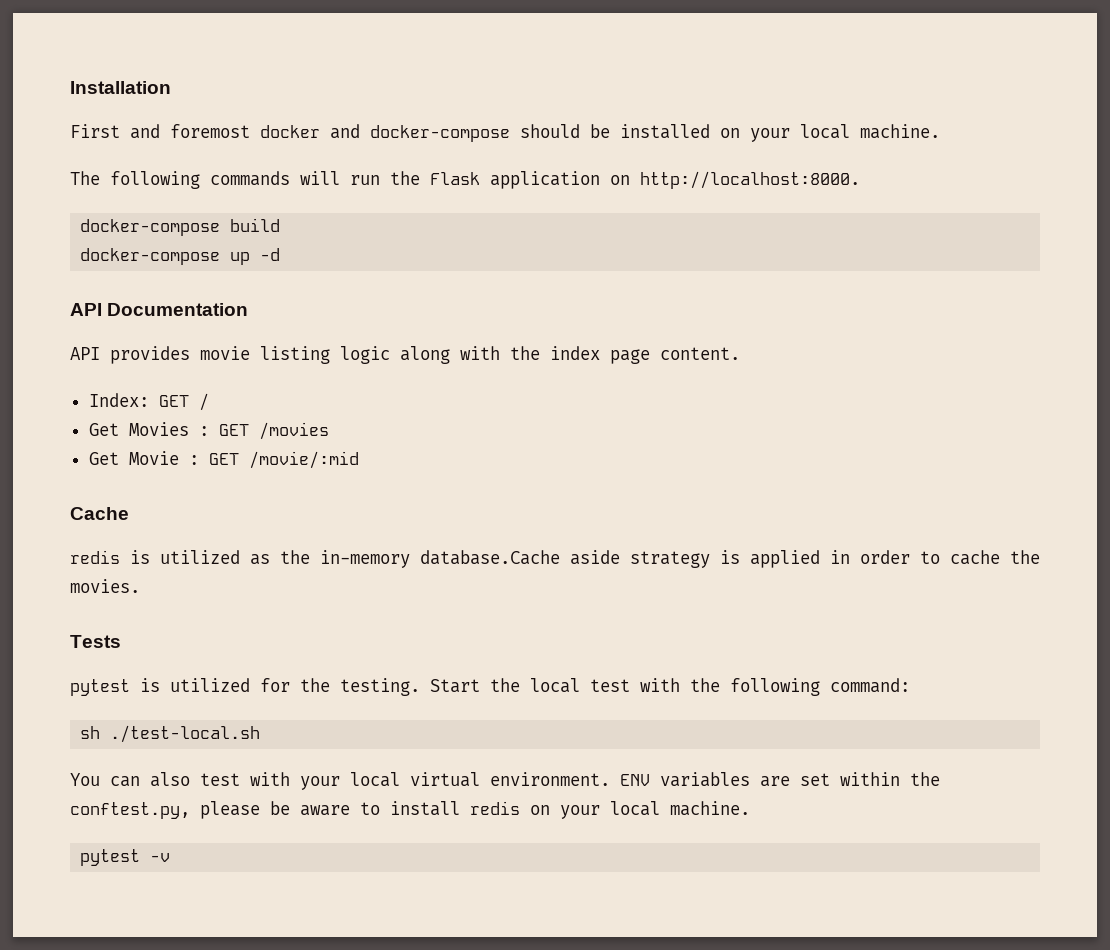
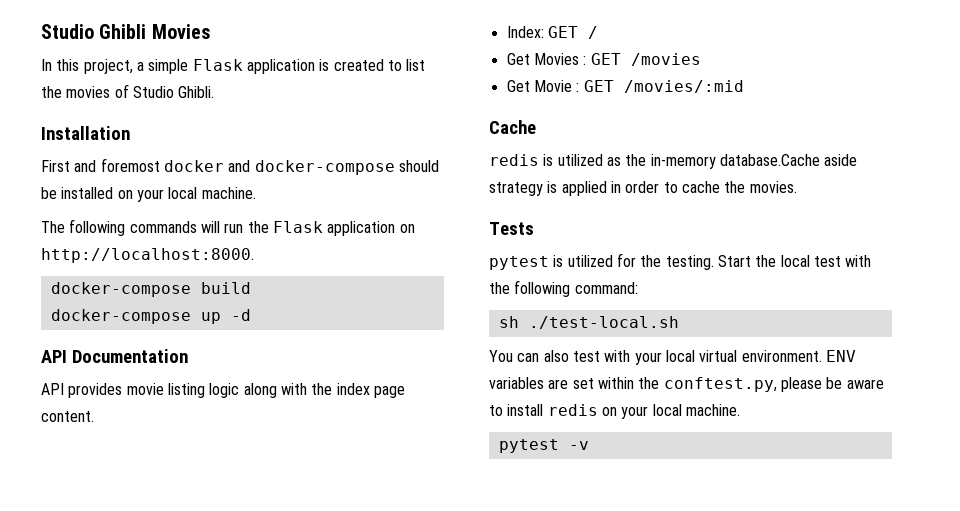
(70, 87) none -> [41,24,211,39] [41,59,426,74] [41,84,215,98] Studio Ghibli Movies // In this project, a simple Flask application is created to list the movies of Studio Ghibli. //
[248,451,359,469] /movie/:mid -> [623,80,744,93] /movies/:mid

